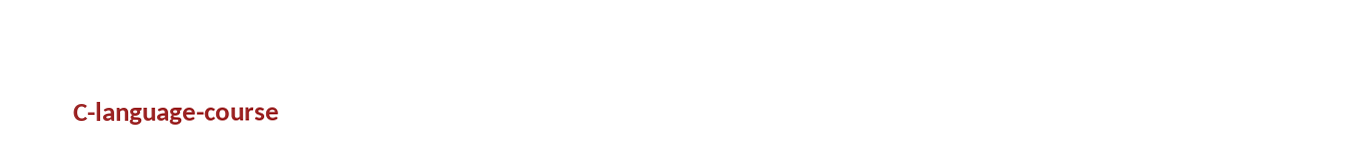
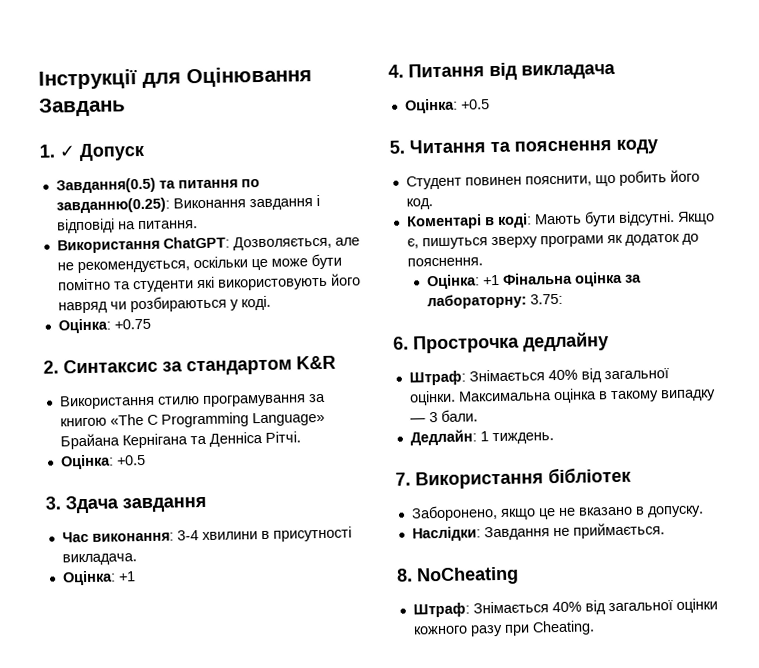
[73,101,280,126] C-language-course -> [38,66,312,90] [38,97,126,117] [39,142,146,162] [55,177,260,194] [55,194,320,214] [56,218,198,234] [56,235,360,254] [56,253,342,274] [57,273,361,293] [57,295,271,314] [57,318,151,334] [43,355,336,376] [59,393,326,410] [59,411,325,428] [59,431,301,450] [60,454,146,470] [45,495,207,514] [61,526,352,543] [61,553,137,566] [61,570,136,586] [388,62,616,81] [404,98,490,114] [389,139,658,154] [405,169,700,190] [405,198,433,210] [405,210,715,230] [406,233,699,250] [406,257,483,267] [427,271,643,290] [427,293,564,310] [393,332,609,354] [408,368,669,386] [408,388,716,406] [409,409,478,423] [409,429,554,446] [395,466,632,490] [410,505,704,522] [411,522,665,542] [396,566,519,586] [412,598,718,618] [412,620,595,637] Інструкції для Оцінювання Завдань // 1. ✓ Допуск // Завдання(0.5) та питання по завданню(0.25): Виконання завдання і відповіді на питання. // Використання ChatGPT: Дозволяється, але не рекомендується, оскільки це може бути помітно та студенти які використовують його навряд чи розбираються у коді. // Оцінка: +0.75 // 2. Синтаксис за стандартом K&R // Використання стилю програмування за книгою «The C Programming Language» Брайана Кернігана та Денніса Рітчі. // Оцінка: +0.5 // 3. Здача завдання // Час виконання: 3-4 хвилини в присутності викладача. // Оцінка: +1 // 4. Питання від викладача // Оцінка: +0.5 // 5. Читання та пояснення коду // Студент повинен пояснити, що робить його код. // Коментарі в коді: Мають бути відсутні. Якщо є, пишуться зверху програми як додаток до пояснення. // Оцінка: +1 Фінальна оцінка за лабораторну: 3.75: // 6. Прострочка дедлайну // Штраф: Знімається 40% від загальної оцінки. Максимальна оцінка в такому випадку — 3 бали. // Дедлайн: 1 тиждень. // 7. Використання бібліотек // Заборонено, якщо це не вказано в допуску. // Наслідки: Завдання не приймається. // 8. NoCheating // Штраф: Знімається 40% від загальної оцінки кожного разу при Cheating.

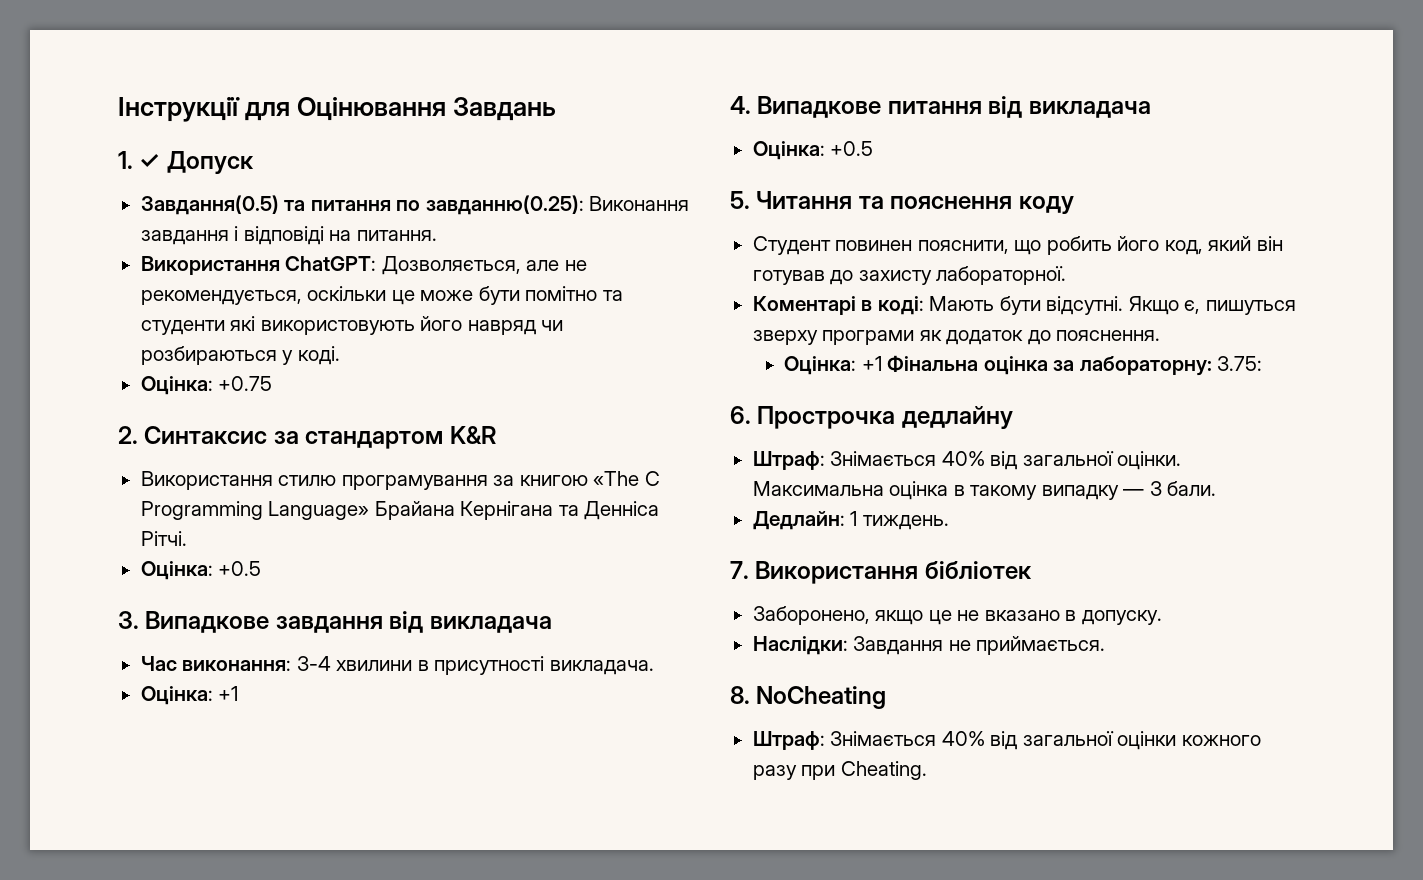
[65,495,207,514] Здача завдання -> [145,611,552,633] Випадкове завдання від викладача
[408,63,485,78] Питання -> [757,96,982,118] Випадкове питання
[405,198,433,210] код. -> [1164,236,1283,255] [752,266,1067,285] код, який він готував до захисту лабораторної.

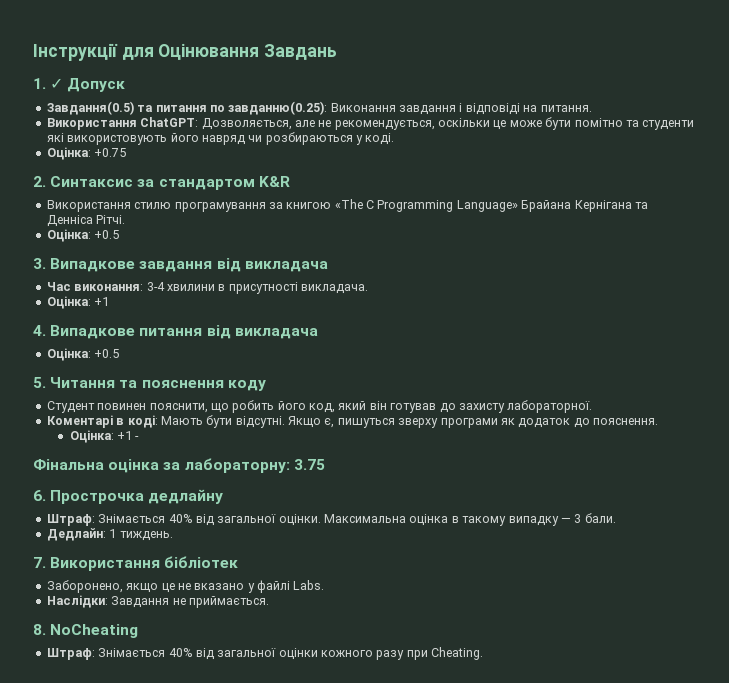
(882, 363) none -> [135,436,140,440] - //
[1217,356,1263,371] 3.75: -> [293,459,325,470] 3.75
[1065,610,1162,625] в допуску. -> [247,580,325,593] у файлі Labs.

